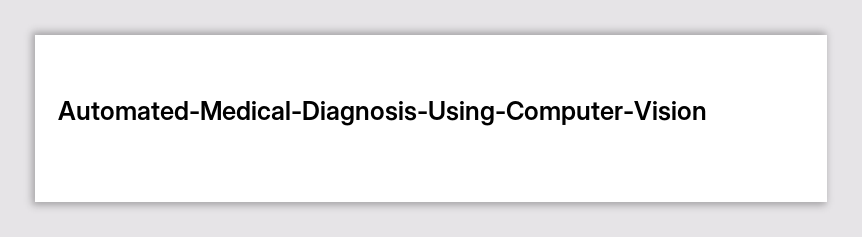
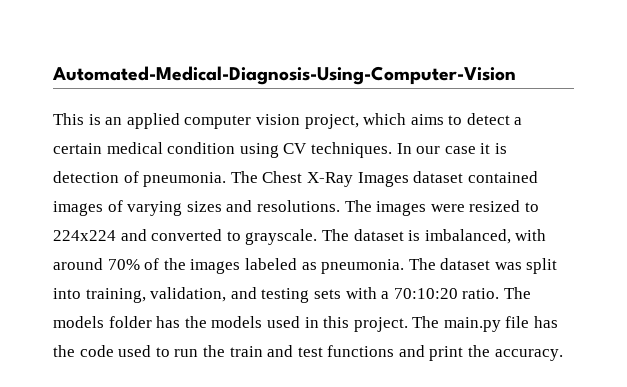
(707, 113) none -> [53,113,523,129] [53,142,507,158] [53,171,538,187] [53,200,539,216] [53,229,547,245] [53,258,558,274] [53,287,531,303] [53,316,559,332] [53,345,563,361] // This is an applied computer vision project, which aims to detect a certain medical condition using CV techniques. In our case it is detection of pneumonia. The Chest X-Ray Images dataset contained images of varying sizes and resolutions. The images were resized to 224x224 and converted to grayscale. The dataset is imbalanced, with around 70% of the images labeled as pneumonia. The dataset was split into training, validation, and testing sets with a 70:10:20 ratio. The models folder has the models used in this project. The main.py file has the code used to run the train and test functions and print the accuracy.

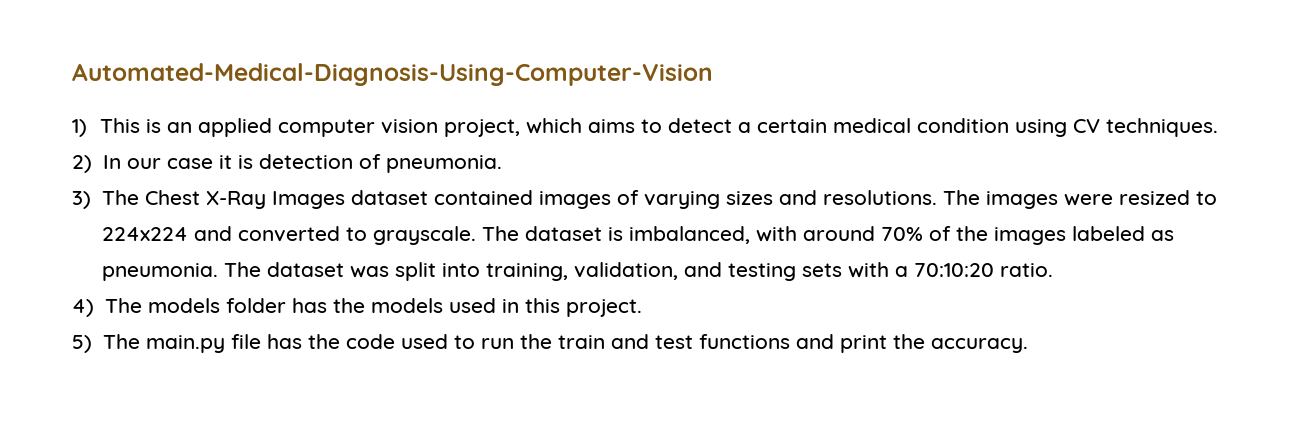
(516, 75) none -> [72,119,87,137] 1)
(392, 150) none -> [72,155,92,173] // 2)
(227, 179) none -> [72,191,91,209] // 3)
(500, 293) none -> [72,299,94,317] // 4)
(408, 324) none -> [72,335,92,353] // 5)

